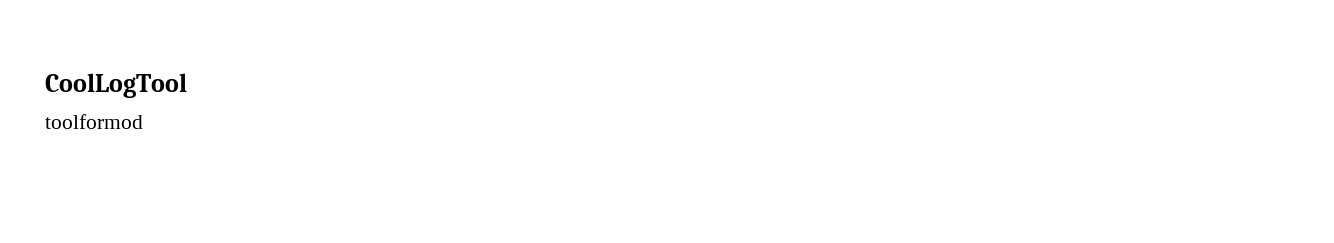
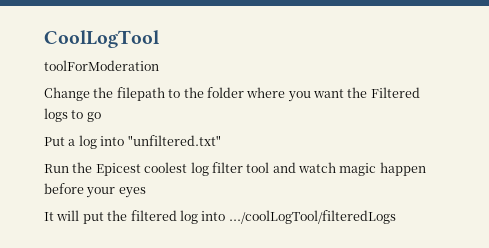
[45,114,143,129] toolformod -> [44,60,159,71] [44,87,420,102] [44,108,101,122] [44,135,221,149] [44,162,426,176] [44,183,146,198] [44,210,396,224] toolForModeration // Change the filepath to the folder where you want the Filtered logs to go // Put a log into "unfiltered.txt" // Run the Epicest coolest log filter tool and watch magic happen before your eyes // It will put the filtered log into .../coolLogTool/filteredLogs

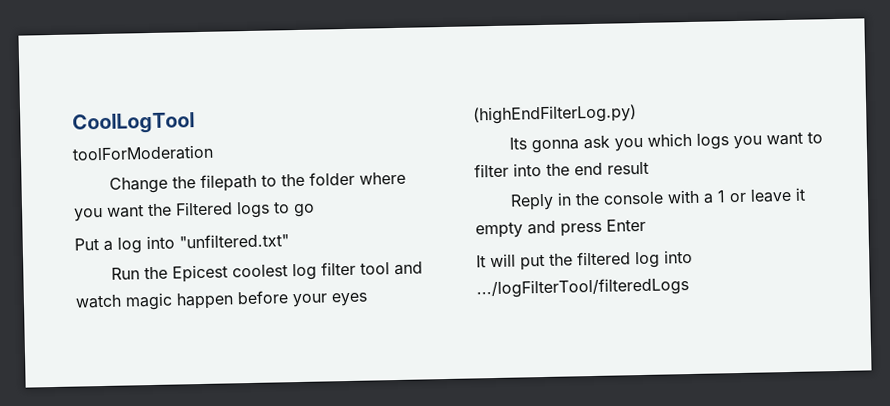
(146, 192) none -> [473,104,637,125] [509,131,824,154] [474,161,649,178] [510,187,807,211] [475,218,646,239] (highEndFilterLog.py) // Its gonna ask you which logs you want to filter into the end result // Reply in the console with a 1 or leave it empty and press Enter
[228,210,396,224] .../coolLogTool/filteredLogs -> [476,277,689,299] .../logFilterTool/filteredLogs

